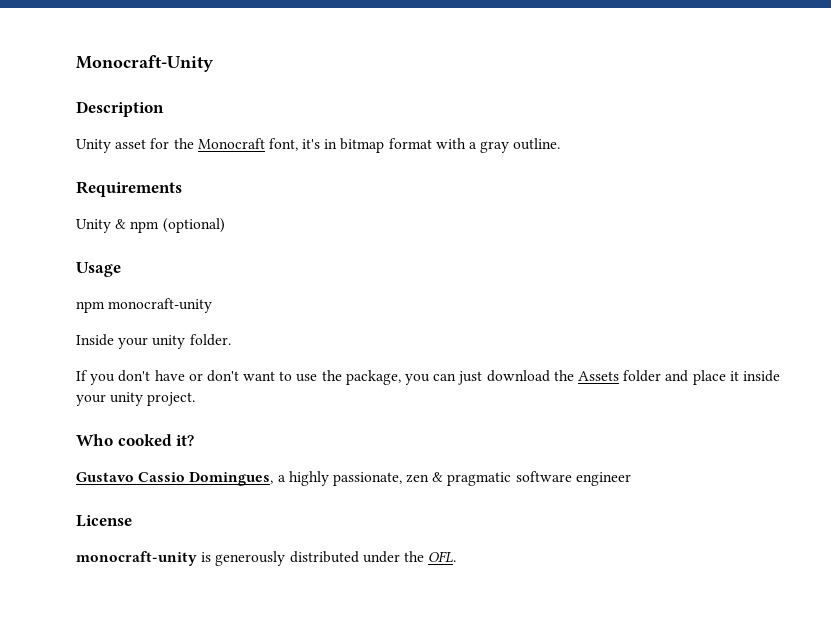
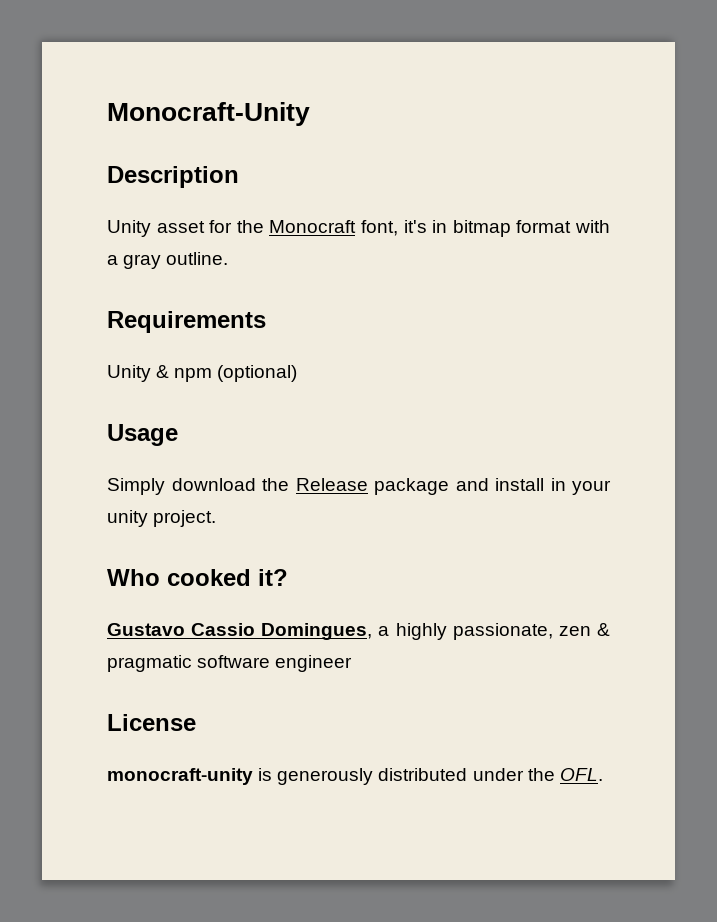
[76,298,213,313] [76,334,231,349] [76,370,780,385] npm monocraft-unity // Inside your unity folder. // If you don't have or don't want to use the package, you can just download the Assets folder and place it inside -> [107,478,566,495] Simply download the Release package and install in

